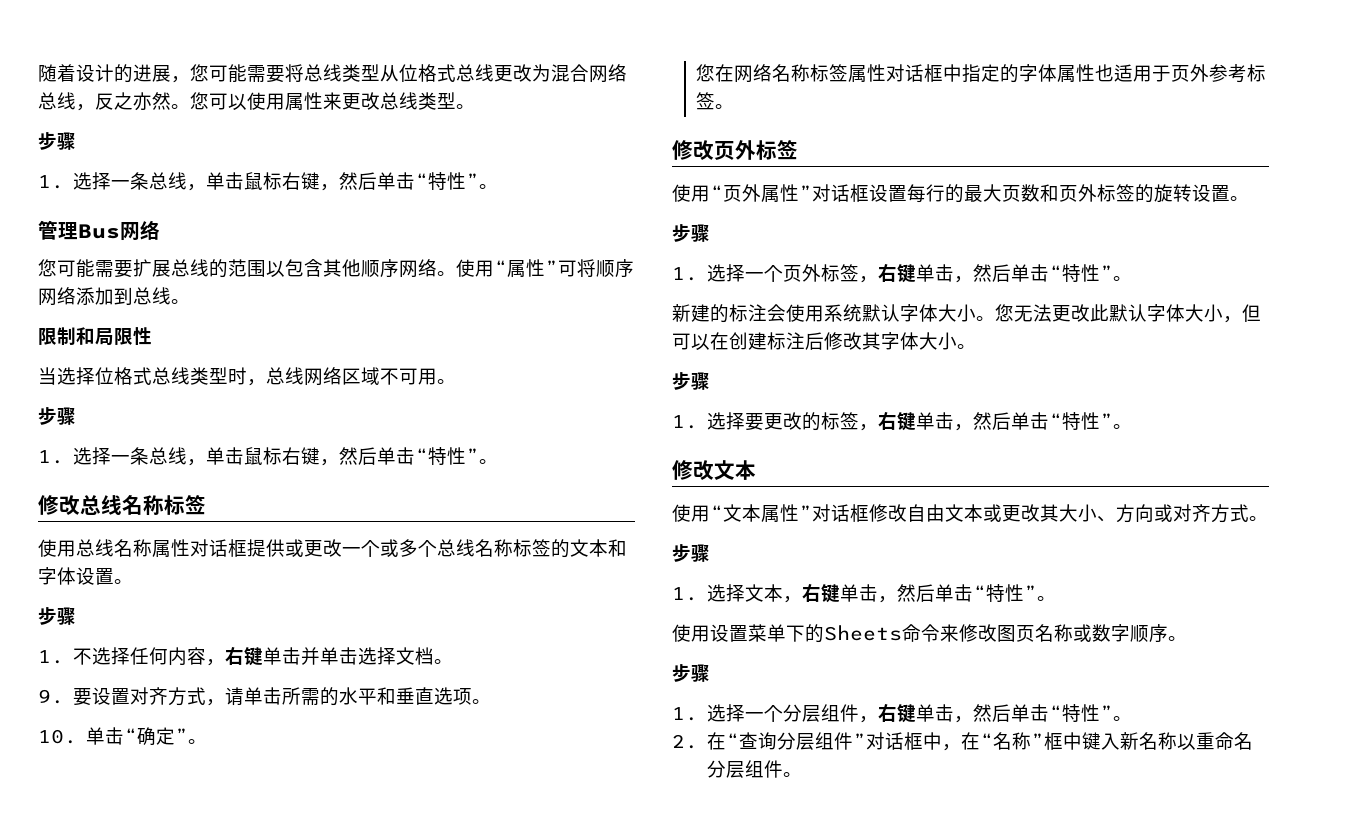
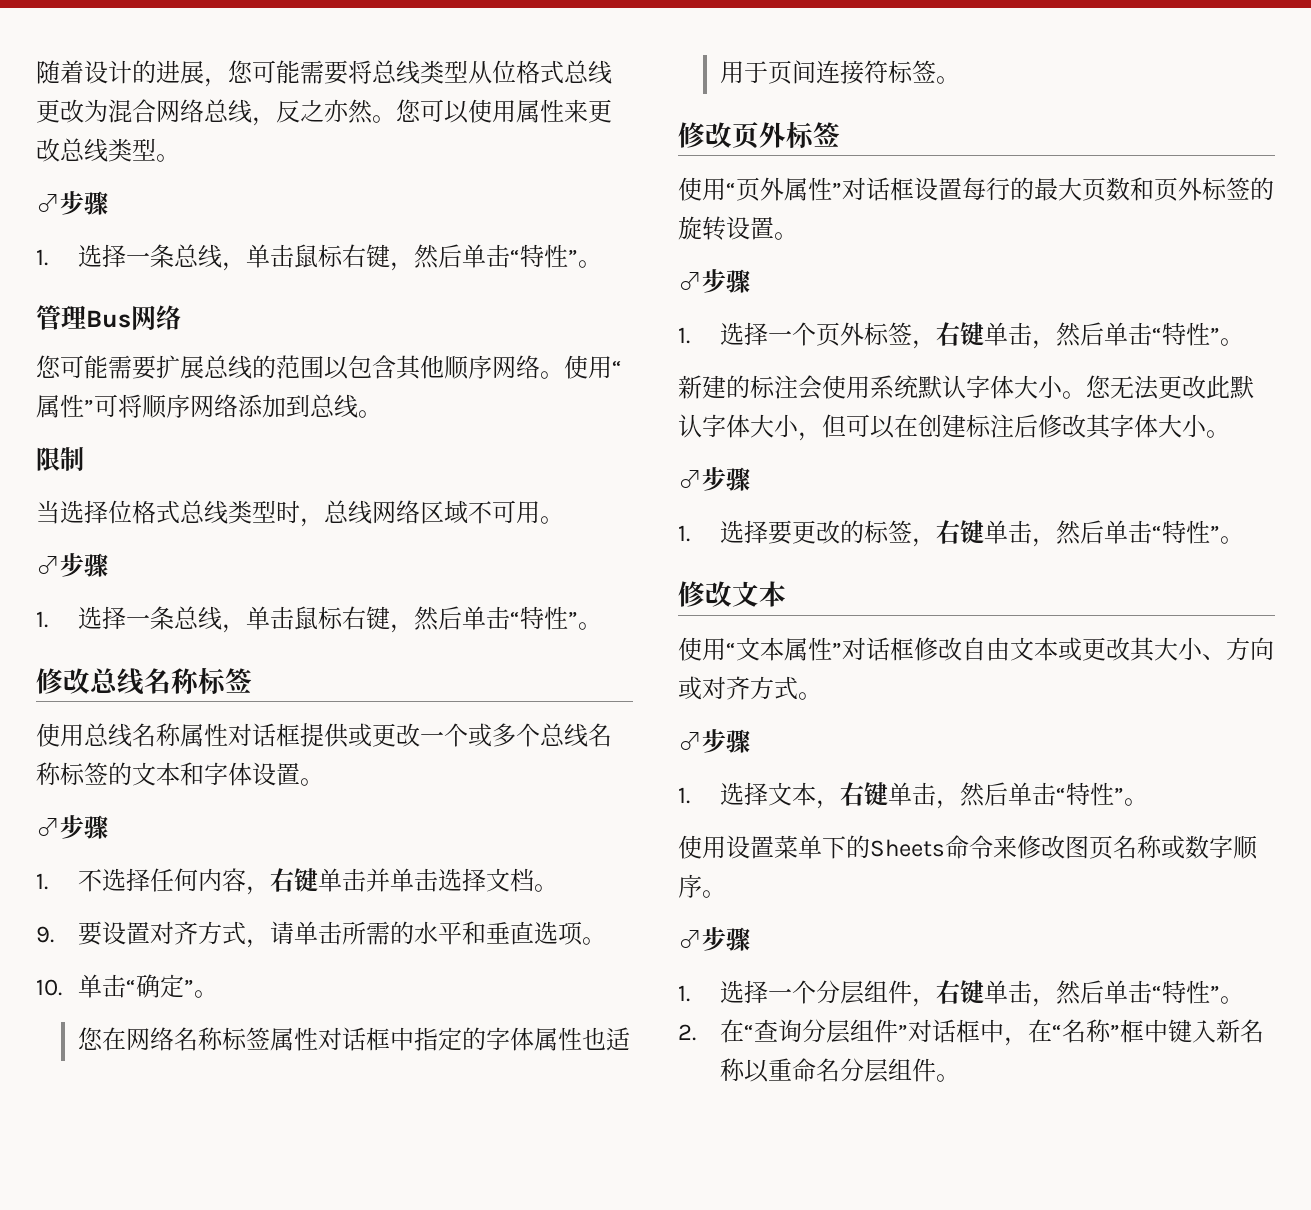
(475, 106) none -> [36,194,60,213] ♂
[76,327,152,346] 和局限性 -> (84, 459) none
(456, 381) none -> [36,556,60,575] ♂
(133, 581) none -> [36,818,60,837] ♂
[1190,64,1248,83] 外参考 -> [791,60,888,84] 间连接符
(1249, 198) none -> [678,272,702,291] ♂
(976, 346) none -> [678,470,702,489] ♂
(1268, 518) none -> [678,732,702,751] ♂
(1187, 638) none -> [678,930,702,949] ♂

